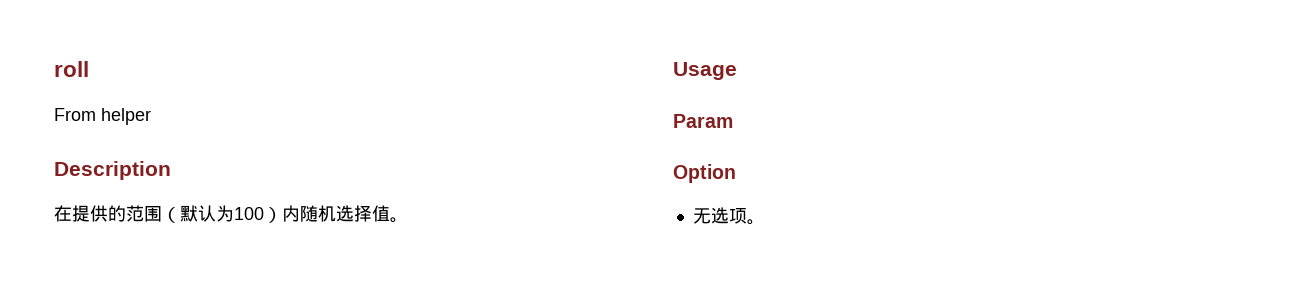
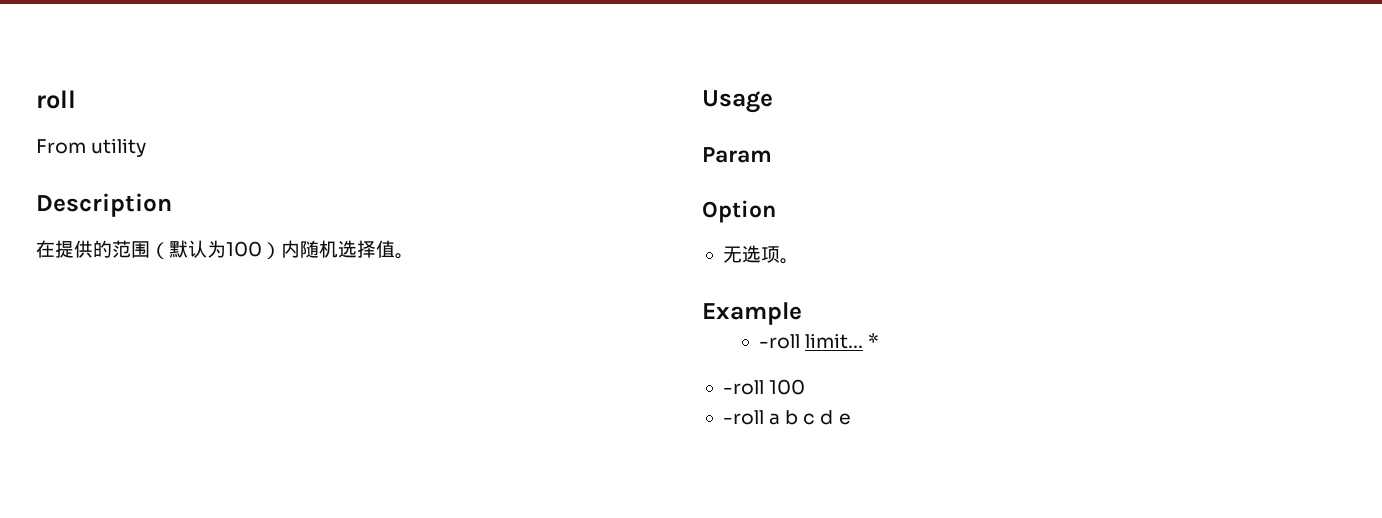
[101,108,151,125] helper -> [91,138,147,157] utility
(765, 222) none -> [702,302,802,325] [759,333,880,349] [722,379,806,395] [722,410,851,425] // Example // -roll limit... * // -roll 100 // -roll a b c d e

